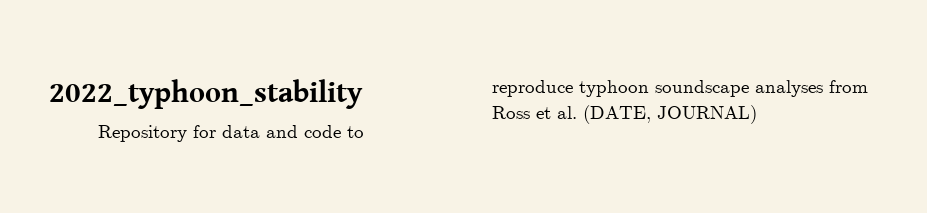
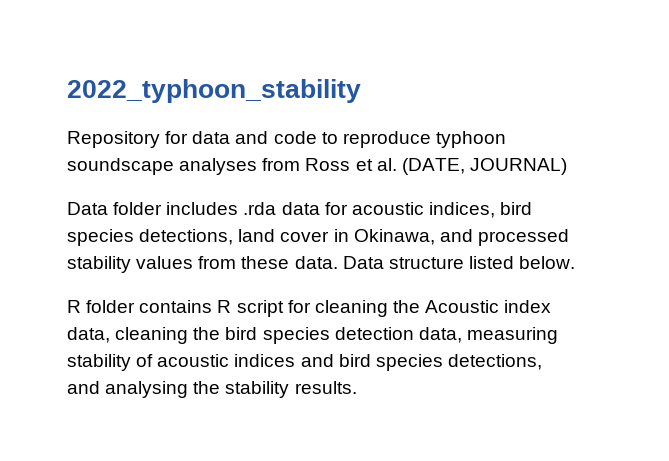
(757, 114) none -> [67,202,533,218] [67,229,569,246] [67,256,576,273] [67,300,552,317] [67,327,558,344] [67,354,542,371] [67,381,357,398] // Data folder includes .rda data for acoustic indices, bird species detections, land cover in Okinawa, and processed stability values from these data. Data structure listed below. // R folder contains R script for cleaning the Acoustic index data, cleaning the bird species detection data, measuring stability of acoustic indices and bird species detections, and analysing the stability results.

